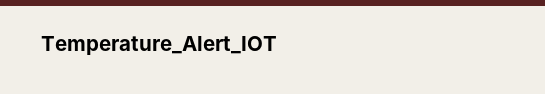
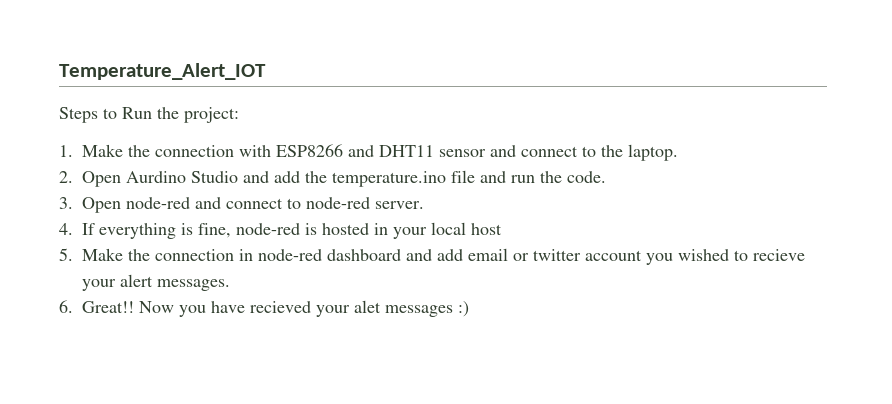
(277, 45) none -> [59,107,239,123] [59,144,678,161] [59,170,606,187] [59,197,424,213] [59,222,502,239] [59,248,805,265] [82,274,230,291] [59,300,469,317] // Steps to Run the project: // 1. Make the connection with ESP8266 and DHT11 sensor and connect to the laptop. // 2. Open Aurdino Studio and add the temperature.ino file and run the code. // 3. Open node-red and connect to node-red server. // 4. If everything is fine, node-red is hosted in your local host // 5. Make the connection in node-red dashboard and add email or twitter account you wished to recieve your alert messages. // 6. Great!! Now you have recieved your alet messages :)

